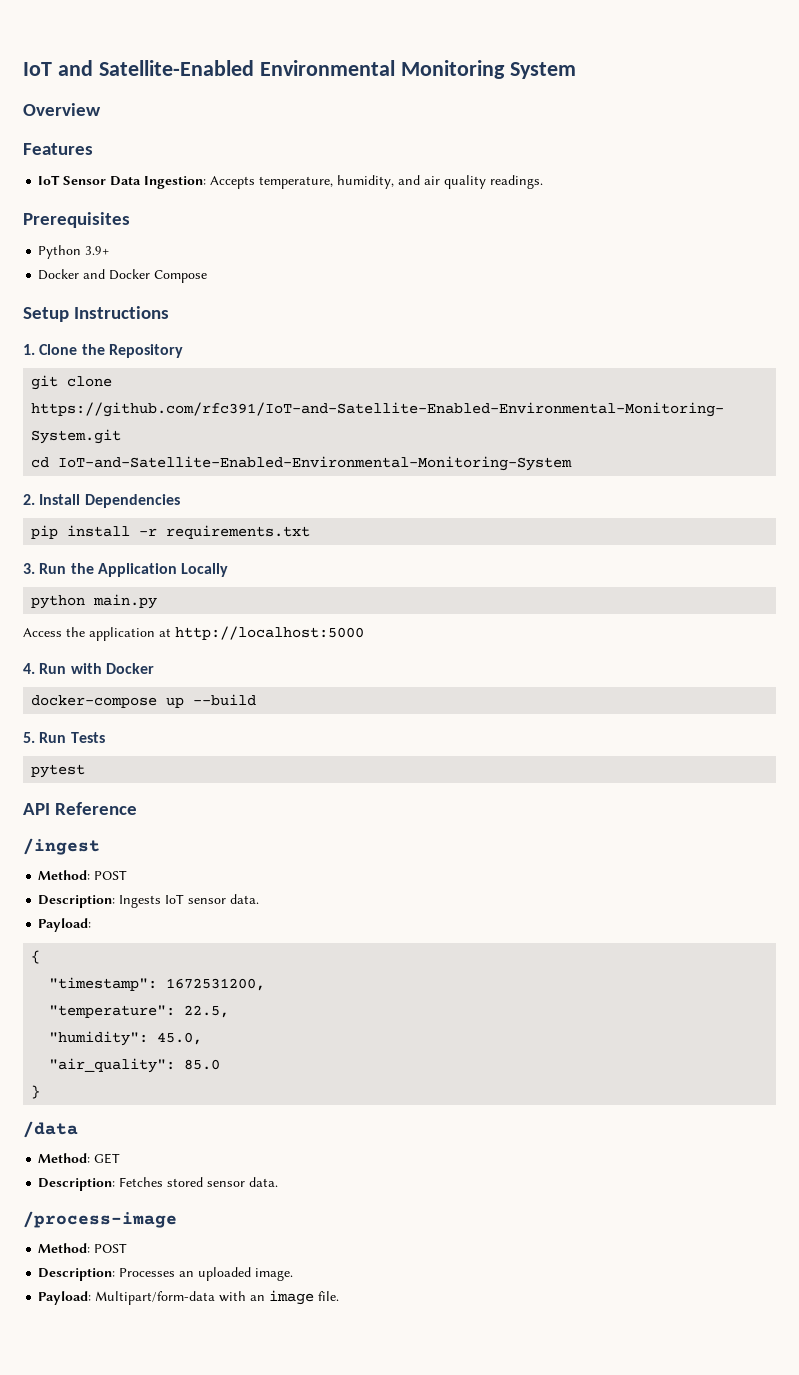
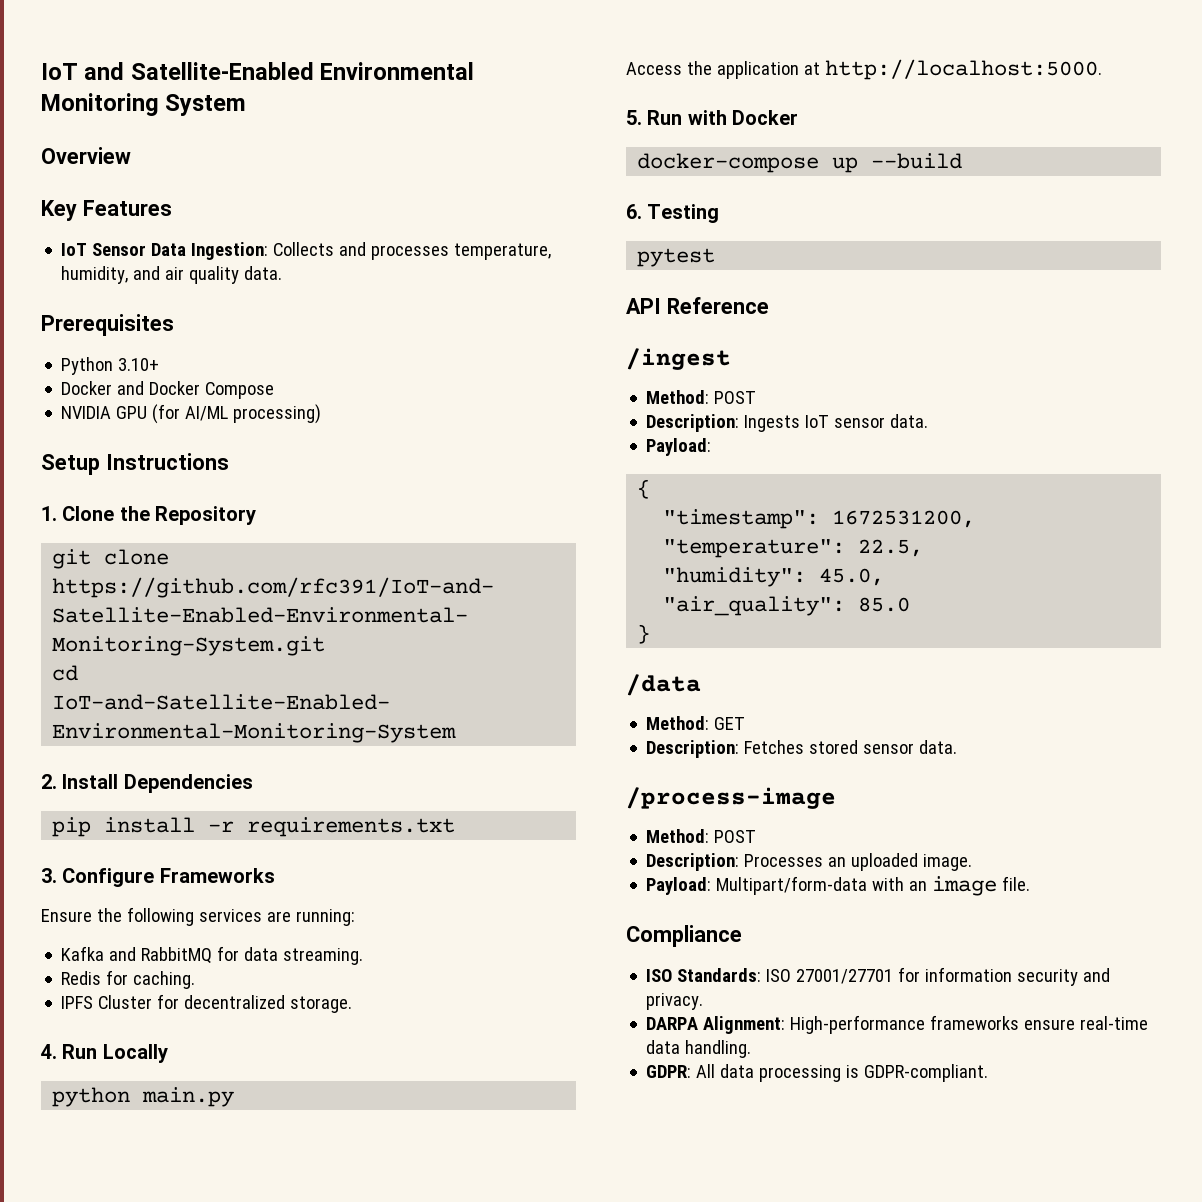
(101, 109) none -> [41,200,77,221] Key
[210,176,256,189] Accepts -> [273,242,450,260] Collects and processes
[490,175,544,189] readings. -> [244,266,283,280] data.
[85,246,110,255] 3.9+ -> [118,358,160,371] 3.10+
(208, 276) none -> [61,404,322,424] // NVIDIA GPU (for AI/ML processing)
[39,563,177,577] Run the Application -> [62,868,275,887] [41,907,355,926] [61,946,364,965] [61,970,196,989] [61,994,353,1013] [41,1044,98,1059] Configure Frameworks // Ensure the following services are running: // Kafka and RabbitMQ for data streaming. // Redis for caching. // IPFS Cluster for decentralized storage. // 4. Run
[175,626,364,640] [23,663,35,674] http://localhost:5000 // 4. -> [824,59,1102,80] [626,110,642,125] http://localhost:5000. // 5.
[23,732,105,743] 5. Run Tests -> [626,204,720,223] 6. Testing
(340, 1296) none -> [626,925,742,947] [646,967,1111,986] [646,993,704,1010] [646,1015,1149,1034] [646,1040,752,1058] [646,1064,989,1082] // Compliance // ISO Standards: ISO 27001/27701 for information security and privacy. // DARPA Alignment: High-performance frameworks ensure real-time data handling. // GDPR: All data processing is GDPR-compliant.

